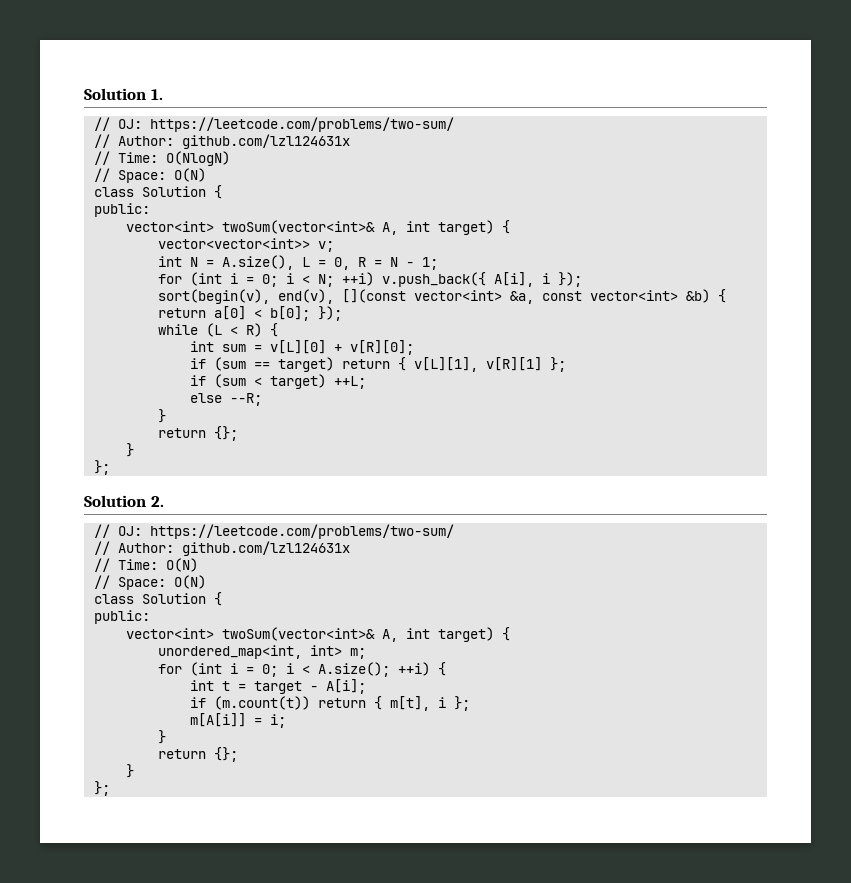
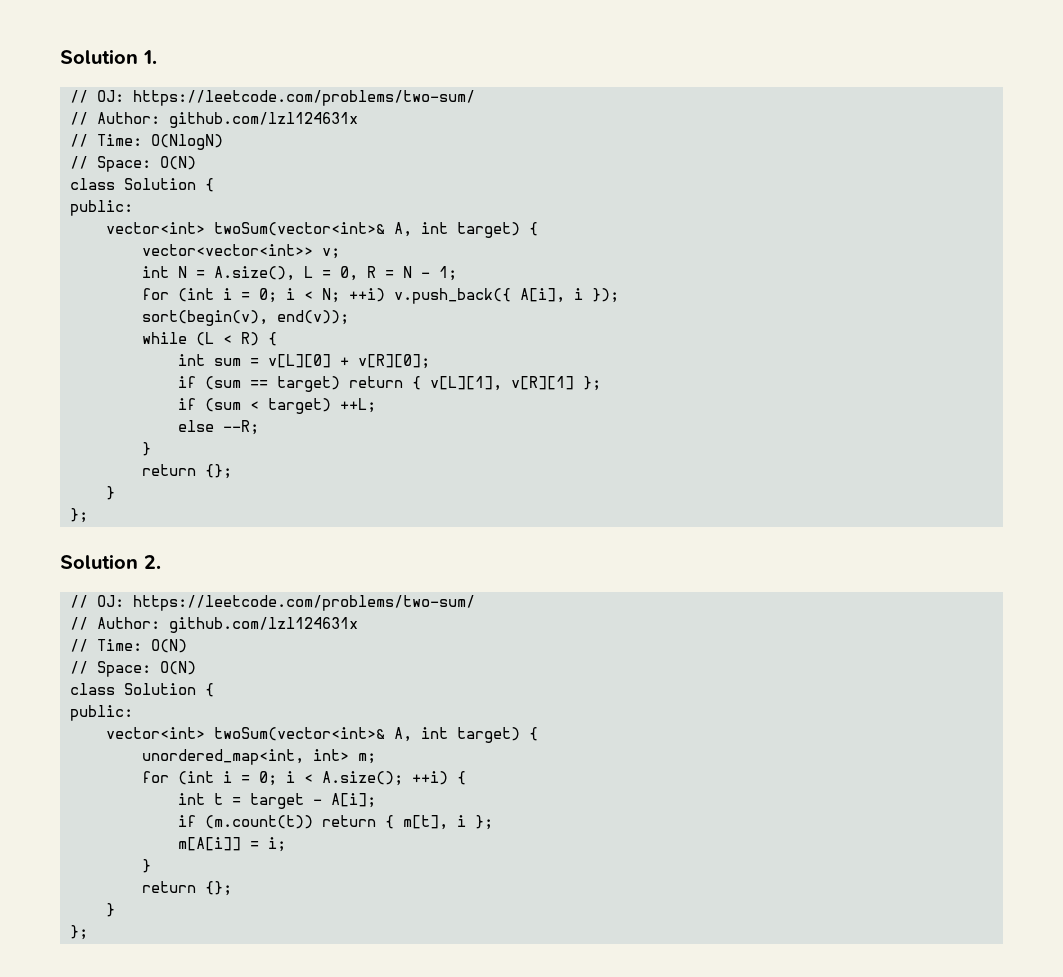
[277,289,726,304] [157,306,342,321] end(v), [](const vector<int> &a, const vector<int> &b) { return a[0] < b[0]; }); -> [277,310,350,325] end(v));

